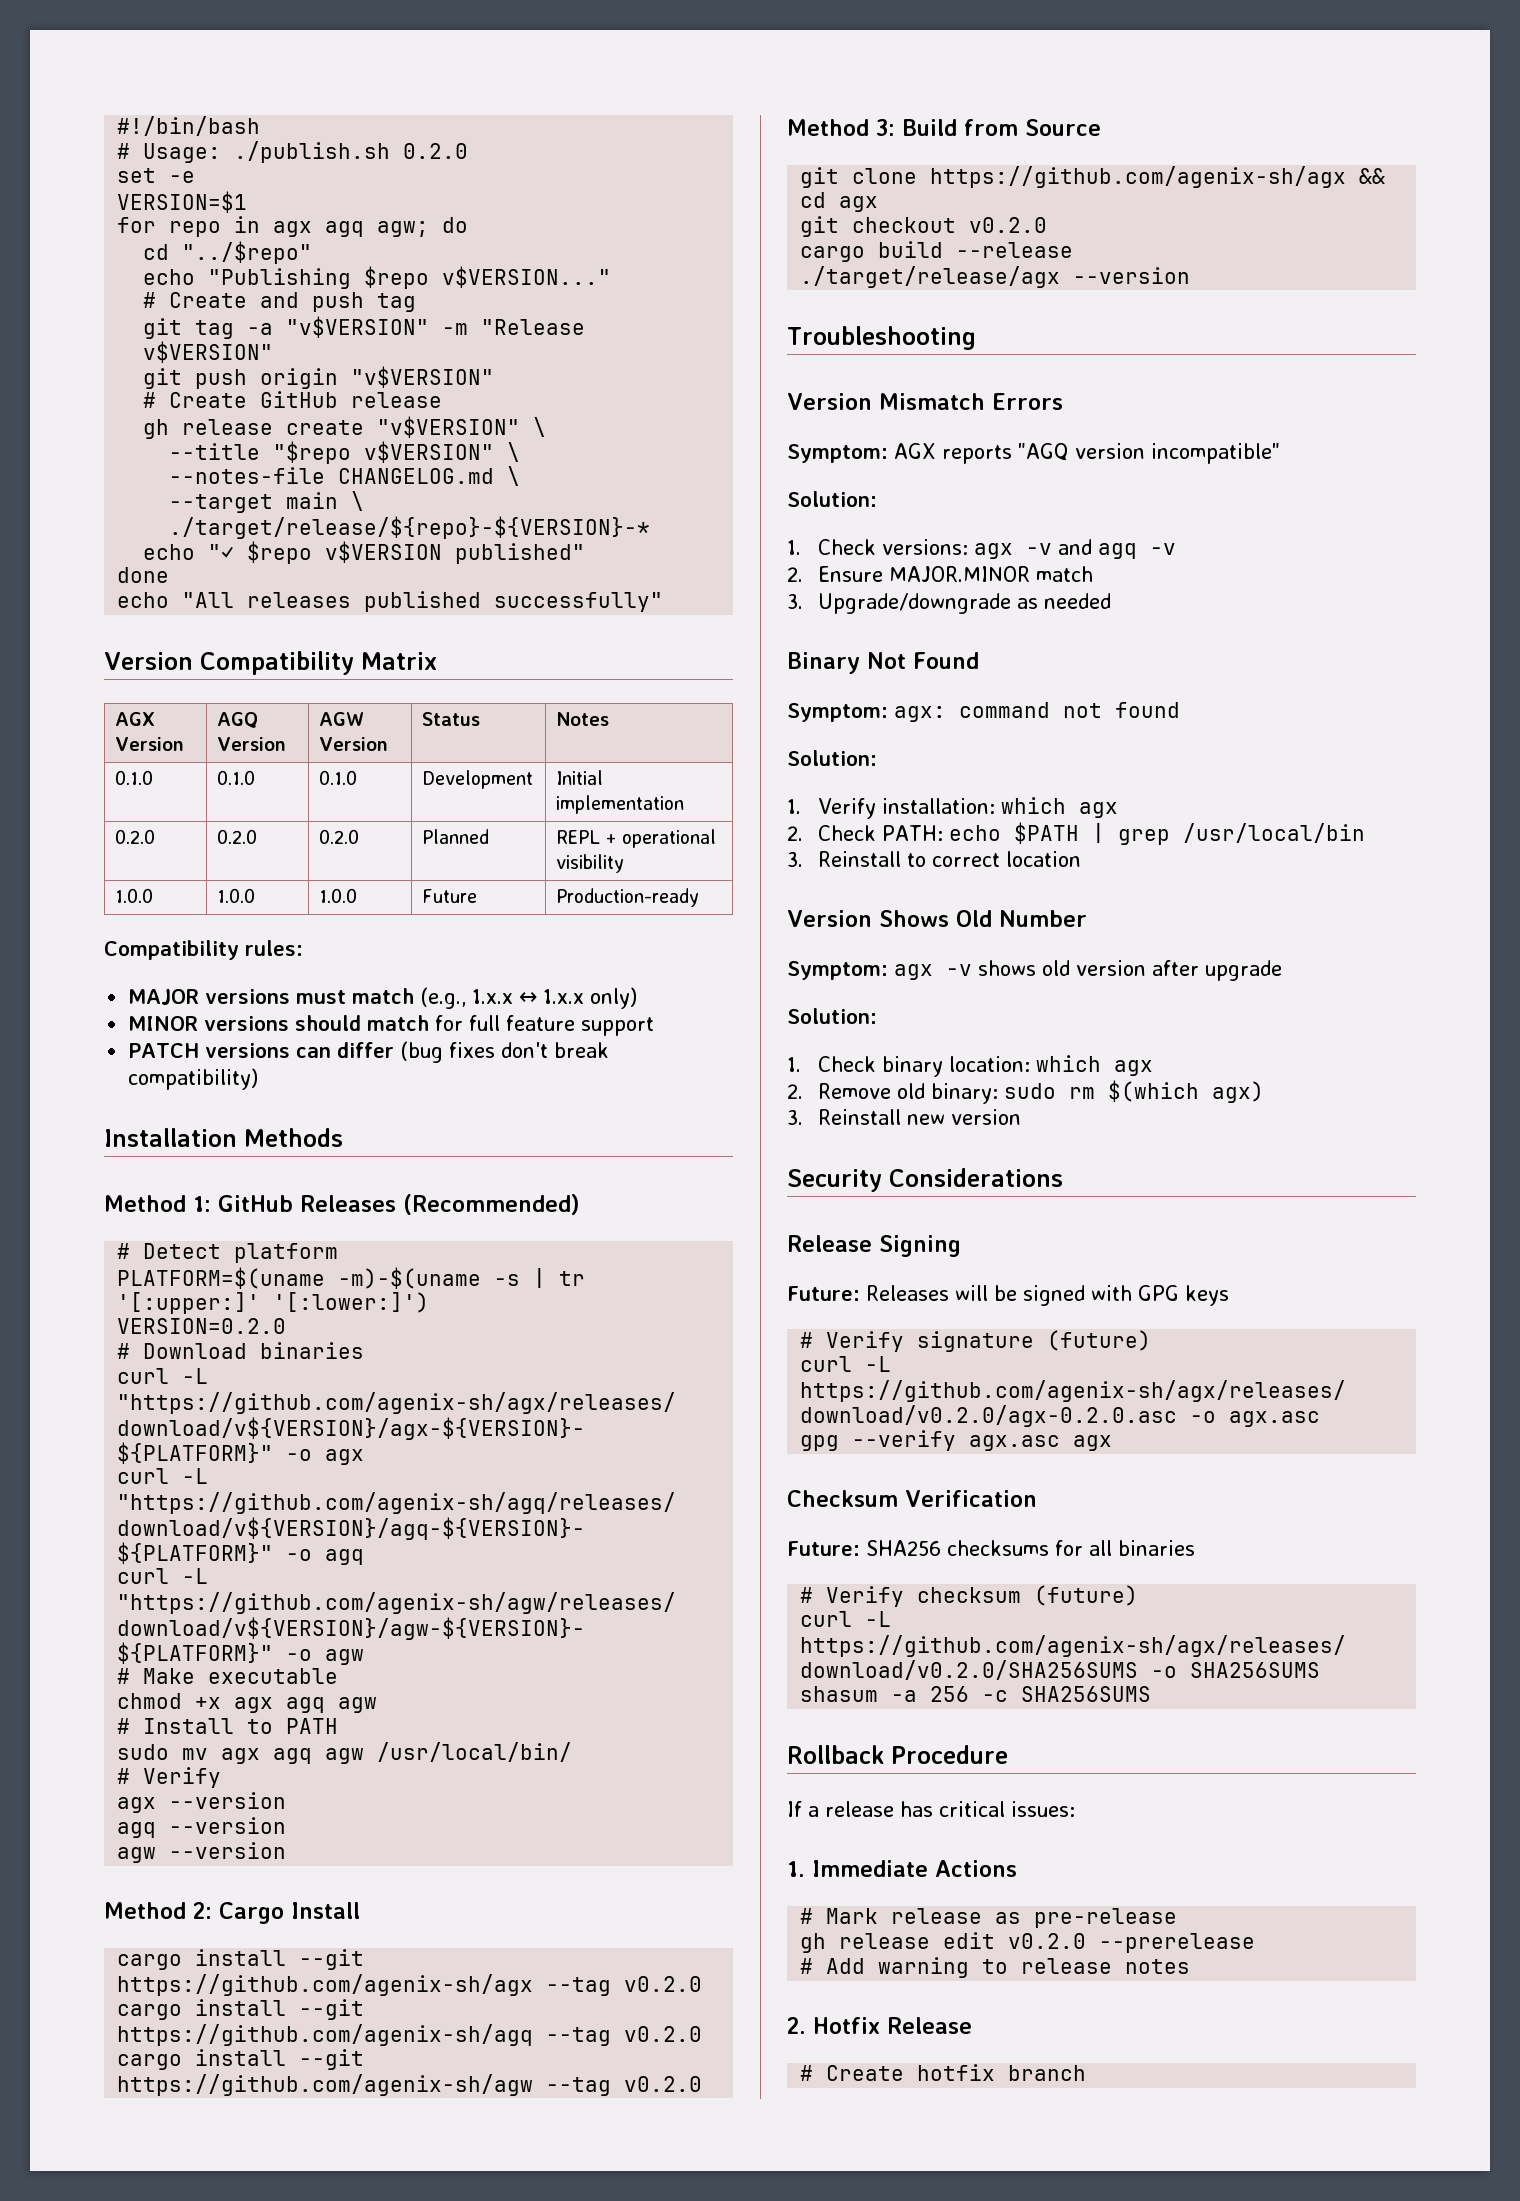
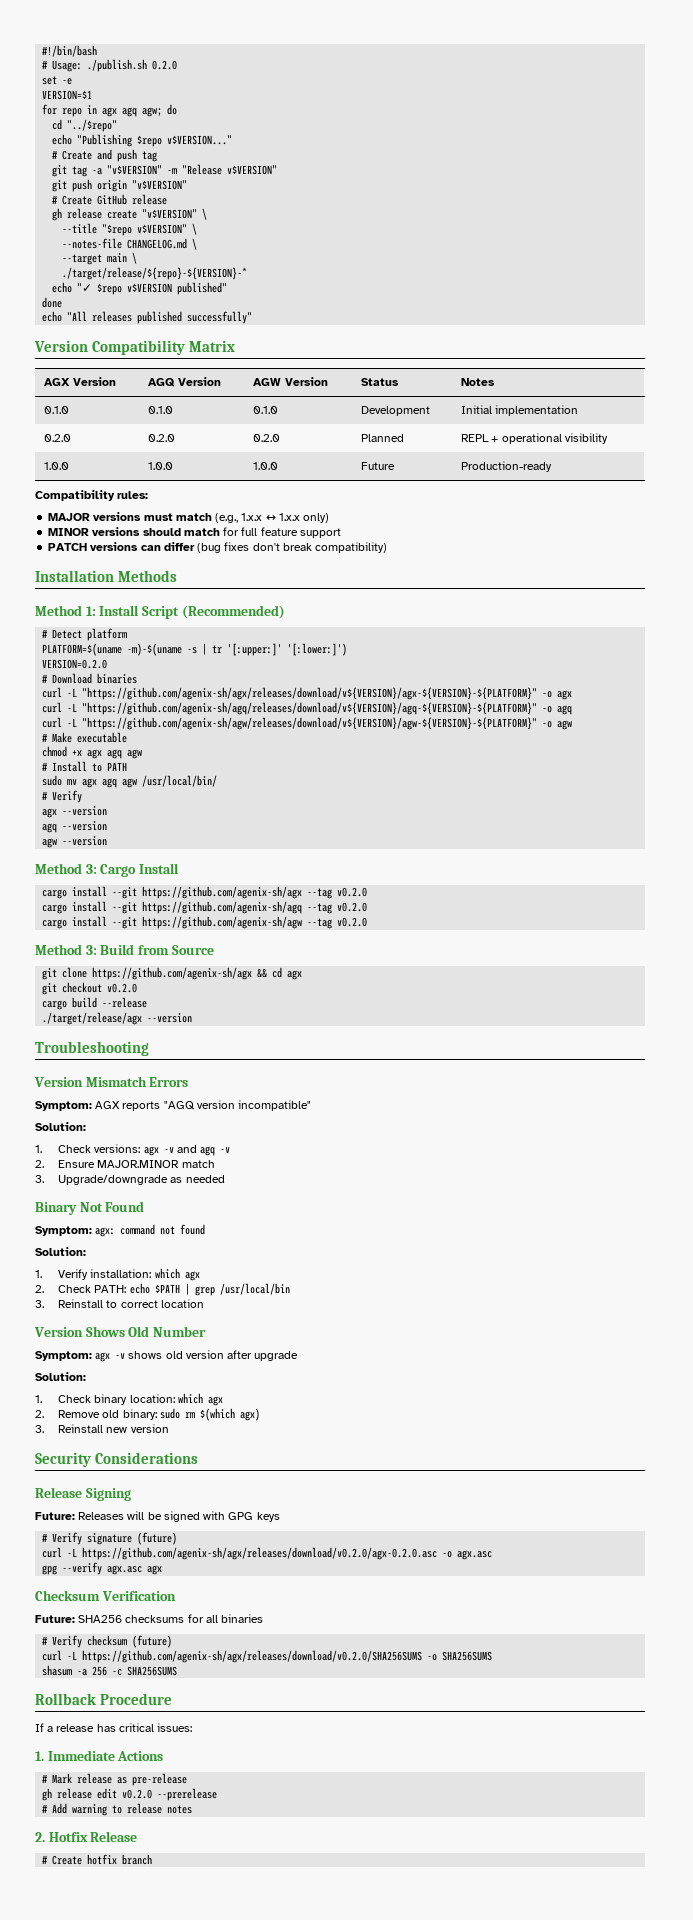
[218,1195,396,1212] GitHub Releases -> [99,605,179,619] Install Script
[193,1902,212,1919] 2: -> [85,864,97,874] 3:

